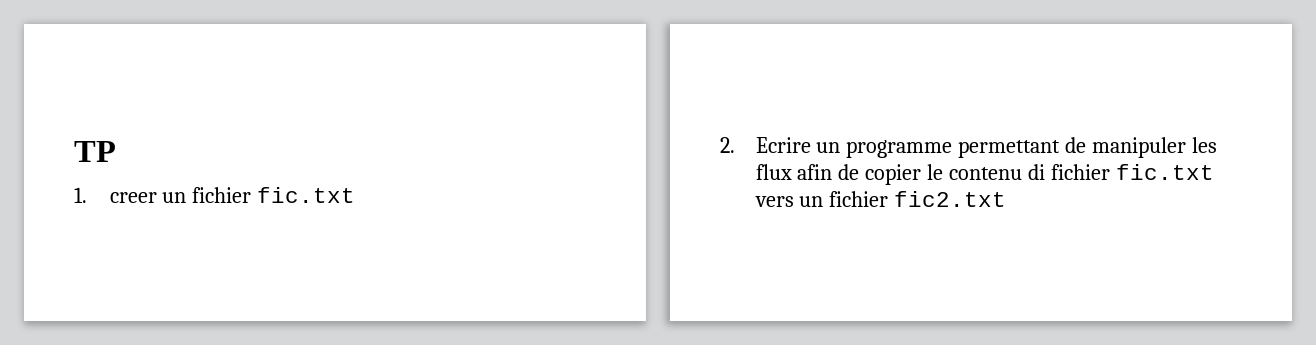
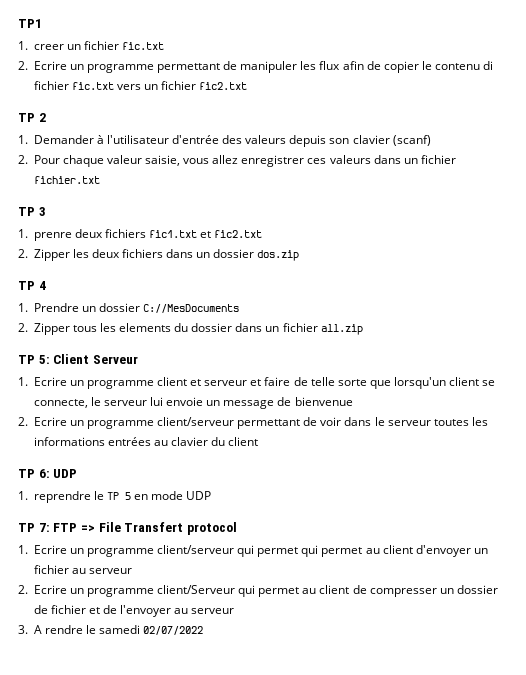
[74,141,116,162] TP -> [18,19,42,28] TP1
(1007, 199) none -> [18,113,46,122] [18,135,431,147] [18,155,456,167] [33,176,100,184] [18,207,46,216] [18,229,263,241] [18,249,300,261] [18,281,46,290] [18,303,240,313] [18,323,363,335] [18,354,138,364] [18,377,496,389] [33,397,353,409] [18,417,488,429] [33,437,259,446] [18,469,78,478] [18,491,212,503] [18,522,237,535] [18,545,488,557] [33,565,132,574] [18,585,498,597] [33,605,235,617] [18,625,204,635] // TP 2 // 1. Demander à l'utilisateur d'entrée des valeurs depuis son clavier (scanf) // 2. Pour chaque valeur saisie, vous allez enregistrer ces valeurs dans un fichier fichier.txt // TP 3 // 1. prenre deux fichiers fic1.txt et fic2.txt // 2. Zipper les deux fichiers dans un dossier dos.zip // TP 4 // 1. Prendre un dossier C://MesDocuments // 2. Zipper tous les elements du dossier dans un fichier all.zip // TP 5: Client Serveur // 1. Ecrire un programme client et serveur et faire de telle sorte que lorsqu'un client se connecte, le serveur lui envoie un message de bienvenue // 2. Ecrire un programme client/serveur permettant de voir dans le serveur toutes les informations entrées au clavier du client // TP 6: UDP // 1. reprendre le TP 5 en mode UDP // TP 7: FTP => File Transfert protocol // 1. Ecrire un programme client/serveur qui permet qui permet au client d'envoyer un fichier au serveur // 2. Ecrire un programme client/Serveur qui permet au client de compresser un dossier de fichier et de l'envoyer au serveur // 3. A rendre le samedi 02/07/2022

